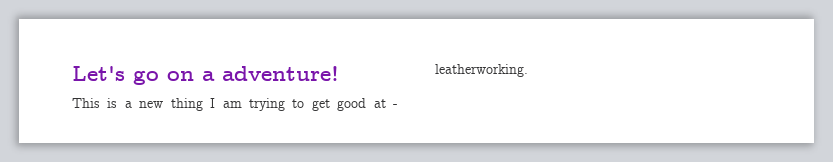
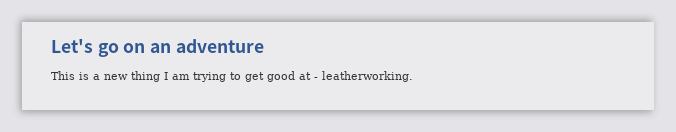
[202,66,339,81] a adventure! -> [150,39,264,53] an adventure

